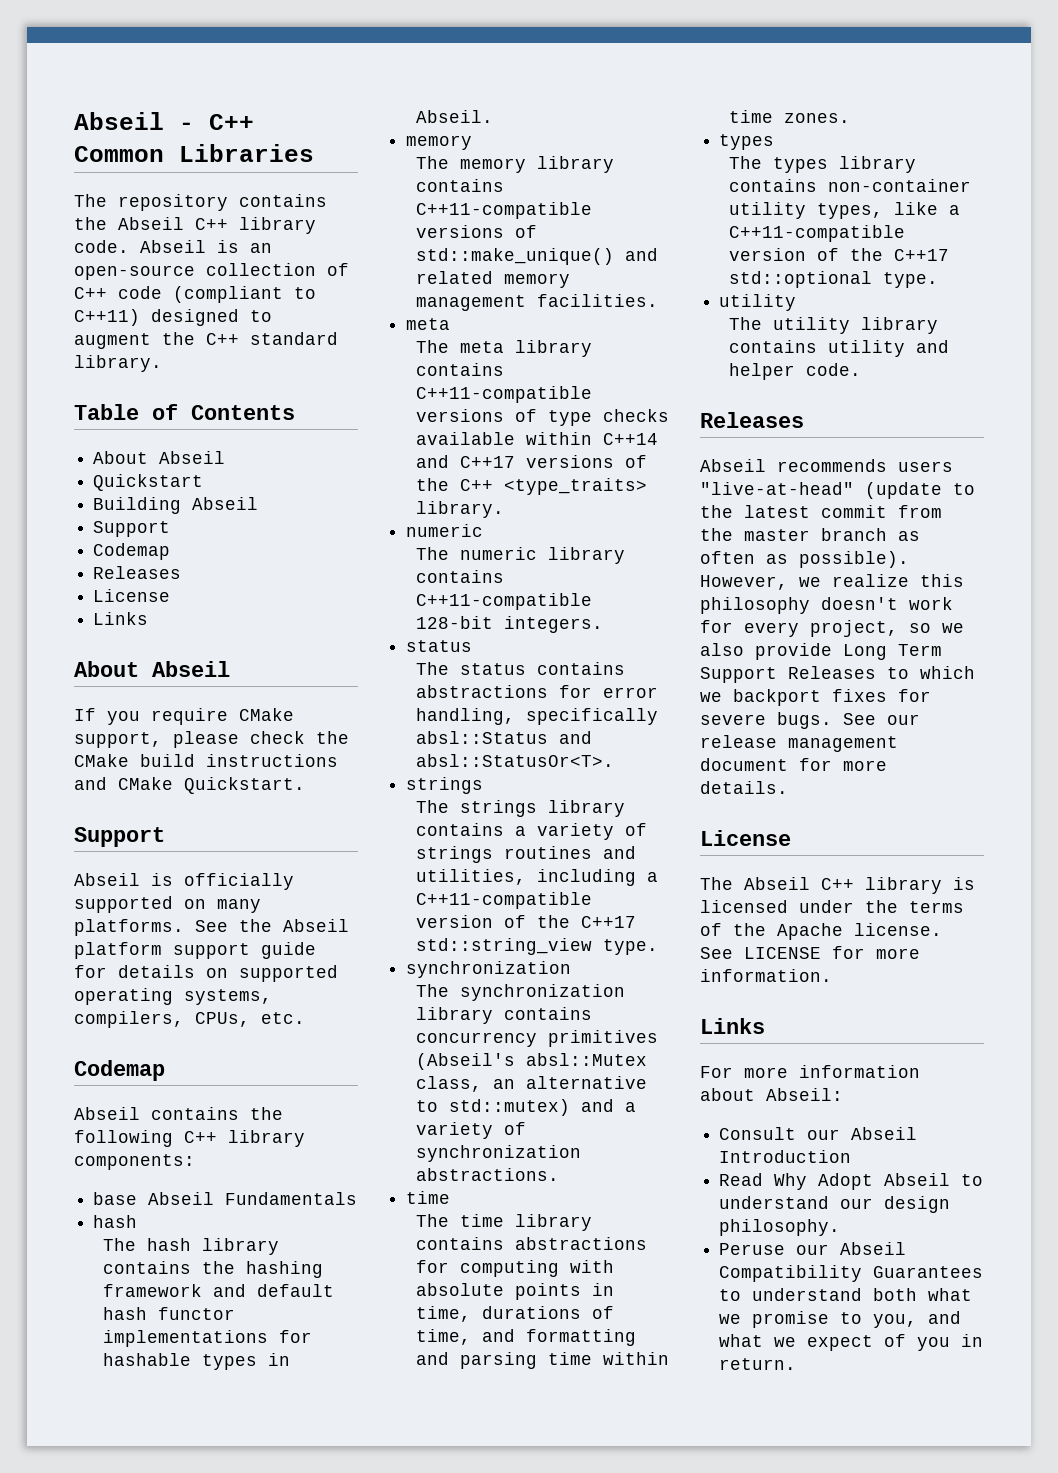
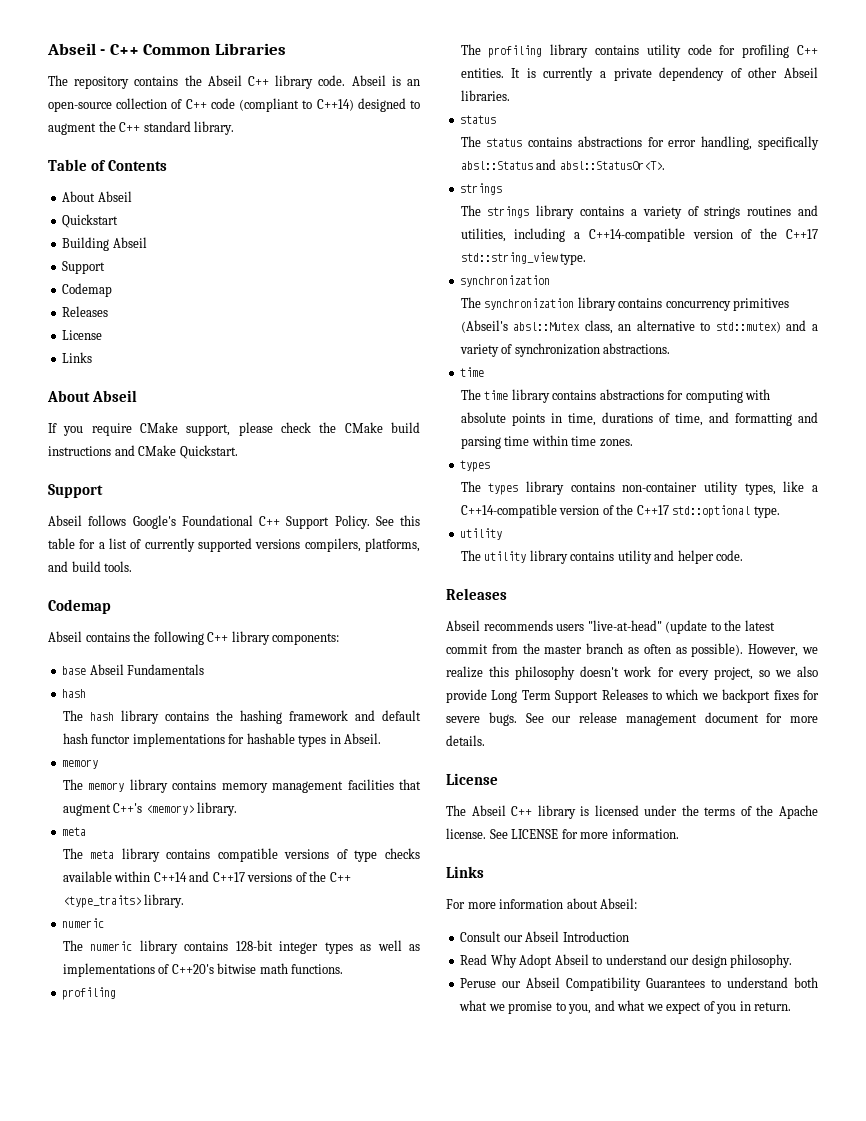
[74,309,140,326] C++11) -> [316,99,354,111] C++14)
[151,873,294,890] [74,896,261,913] [74,919,349,936] [74,942,316,959] [74,965,338,982] [74,988,272,1005] [74,1011,305,1028] is officially supported on many platforms. See the Abseil platform support guide for details on supported operating systems, compilers, CPUs, etc. -> [88,515,420,529] [48,538,420,552] [48,561,133,572] follows Google's Foundational C++ Support Policy. See this table for a list of currently supported versions compilers, platforms, and build tools.
[415,202,592,219] [415,225,537,238] [415,248,658,265] [415,271,570,288] [415,294,658,311] C++11-compatible versions of std::make_unique() and related memory management facilities. -> [221,779,421,793] [62,802,238,816] memory management facilities that augment C++'s <memory> library.
[415,386,592,403] C++11-compatible -> [217,848,278,862] compatible
[415,593,592,610] [415,616,603,633] C++11-compatible 128-bit integers. -> [235,940,421,954] [62,963,344,977] [62,987,117,1000] [460,44,819,58] [460,67,818,81] [460,90,510,101] 128-bit integer types as well as implementations of C++20's bitwise math functions. // profiling // The profiling library contains utility code for profiling C++ entities. It is currently a private dependency of other Abseil libraries.
[415,892,592,909] C++11-compatible -> [588,228,685,242] C++14-compatible
[728,225,905,242] C++11-compatible -> [460,504,557,518] C++14-compatible

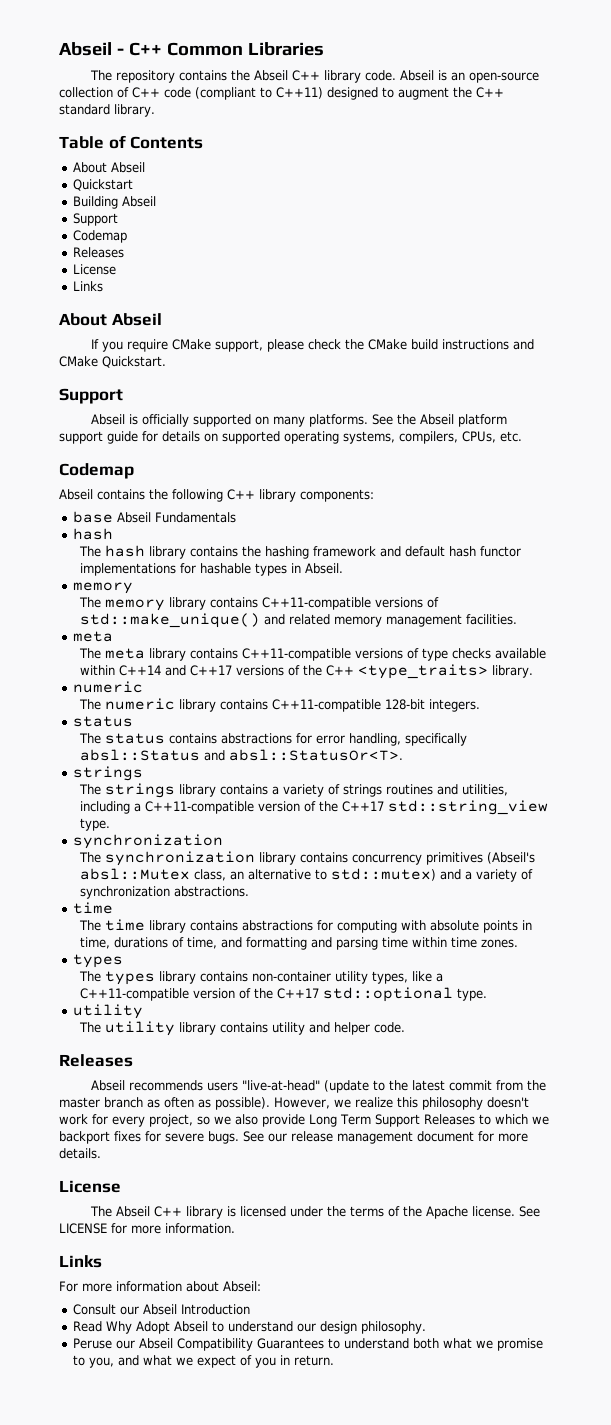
[316,99,354,111] C++14) -> [276,87,323,99] C++11)
[88,515,420,529] [48,538,420,552] [48,561,133,572] follows Google's Foundational C++ Support Policy. See this table for a list of currently supported versions compilers, platforms, and build tools. -> [129,414,508,427] [59,431,522,444] is officially supported on many platforms. See the Abseil platform support guide for details on supported operating systems, compilers, CPUs, etc.
[221,779,421,793] [62,802,238,816] memory management facilities that augment C++'s <memory> library. -> [261,597,439,610] [79,613,517,628] C++11-compatible versions of std::make_unique() and related memory management facilities.
[217,848,278,862] compatible -> [241,648,351,661] C++11-compatible
[235,940,421,954] [62,963,344,977] [62,987,117,1000] [460,44,819,58] [460,67,818,81] [460,90,510,101] 128-bit integer types as well as implementations of C++20's bitwise math functions. // profiling // The profiling library contains utility code for profiling C++ entities. It is currently a private dependency of other Abseil libraries. -> [271,699,480,712] C++11-compatible 128-bit integers.
[588,228,685,242] C++14-compatible -> [144,801,254,814] C++11-compatible
[460,504,557,518] C++14-compatible -> [79,988,189,1001] C++11-compatible

